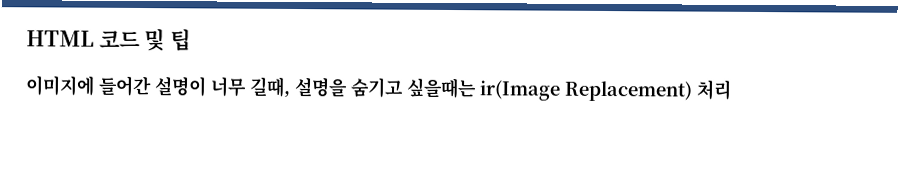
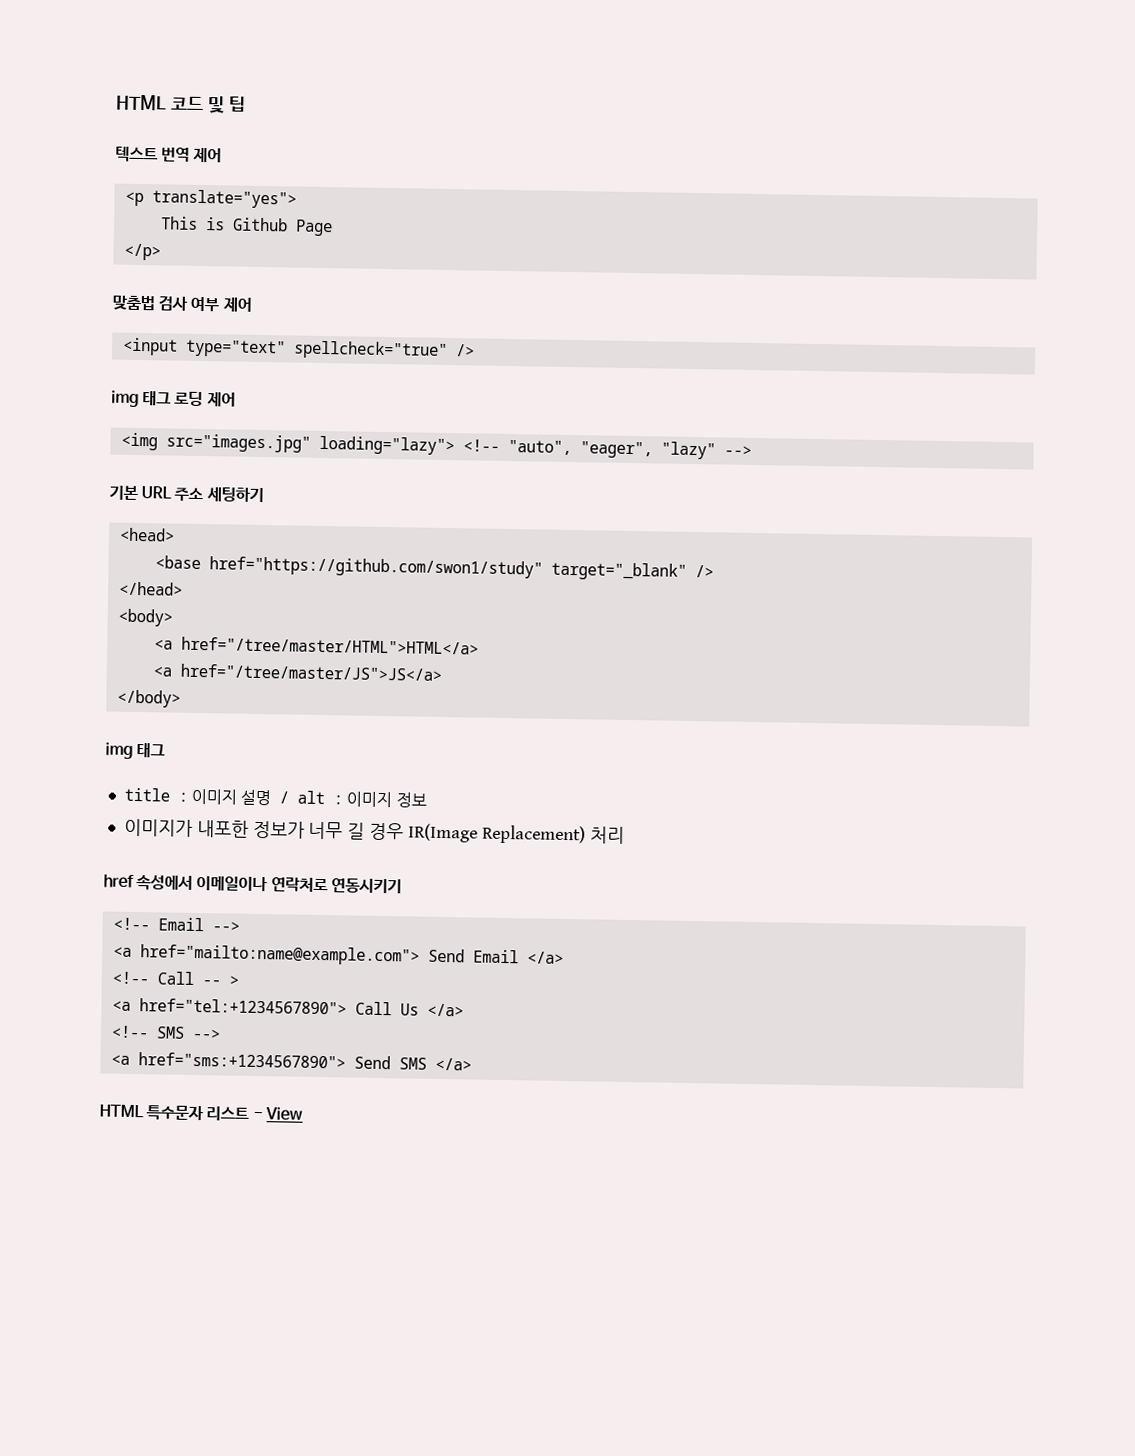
[25,75,732,102] 이미지에 들어간 설명이 너무 길때, 설명을 숨기고 싶을때는 ir(Image Replacement) 처리 -> [115,146,223,163] [124,189,297,209] [160,216,333,237] [123,243,161,261] [112,294,252,312] [121,337,475,360] [111,390,236,407] [120,432,752,460] [109,485,264,503] [118,527,175,542] [154,555,714,581] [118,581,183,596] [117,608,173,627] [153,636,479,655] [152,663,442,681] [116,689,181,708] [105,742,166,759] [123,787,427,808] [123,818,625,845] [103,874,402,894] [112,917,240,932] [112,944,564,966] [111,971,239,986] [111,998,464,1017] [110,1025,221,1040] [110,1052,472,1071] [99,1104,303,1121] 텍스트 번역 제어 // <p translate="yes"> // This is Github Page // </p> // 맞춤법 검사 여부 제어 // <input type="text" spellcheck="true" /> // img 태그 로딩 제어 // <img src="images.jpg" loading="lazy"> <!-- "auto", "eager", "lazy" --> // 기본 URL 주소 세팅하기 // <head> // <base href="https://github.com/swon1/study" target="_blank" /> // </head> // <body> // <a href="/tree/master/HTML">HTML</a> // <a href="/tree/master/JS">JS</a> // </body> // img 태그 // title : 이미지 설명 / alt : 이미지 정보 // 이미지가 내포한 정보가 너무 길 경우 IR(Image Replacement) 처리 // href 속성에서 이메일이나 연락처로 연동시키기 // <!-- Email --> // <a href="mailto:name@example.com"> Send Email </a> // <!-- Call -- > // <a href="tel:+1234567890"> Call Us </a> // <!-- SMS --> // <a href="sms:+1234567890"> Send SMS </a> // HTML 특수문자 리스트 - View

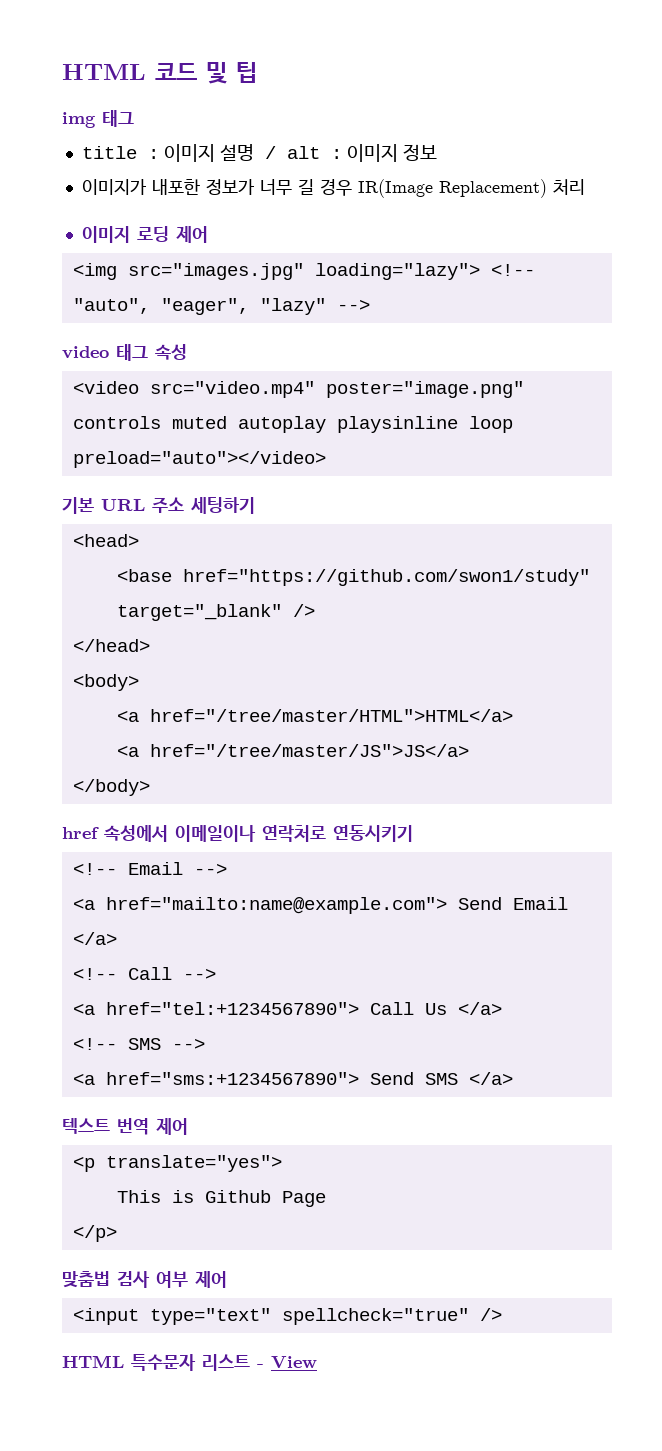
(246, 104) none -> [62,110,134,128] [81,144,438,162] [81,179,585,198] [81,226,208,243] [72,263,535,280] [72,298,370,315] [62,344,187,361] [72,381,524,398] [72,416,513,433] [72,451,326,468] [62,497,255,514] [72,534,139,547] [116,569,590,586] [116,604,315,621] [72,639,150,652] [72,674,139,691] [116,709,513,722] [116,744,469,757] [72,779,150,796] [62,825,413,842] [72,862,227,875] [72,897,568,914] [72,932,117,945] [72,967,216,980] [72,1002,502,1015] [72,1038,205,1050] [72,1072,513,1085] // img 태그 // title : 이미지 설명 / alt : 이미지 정보 // 이미지가 내포한 정보가 너무 길 경우 IR(Image Replacement) 처리 // 이미지 로딩 제어 // <img src="images.jpg" loading="lazy"> <!-- "auto", "eager", "lazy" --> // video 태그 속성 // <video src="video.mp4" poster="image.png" controls muted autoplay playsinline loop preload="auto"></video> // 기본 URL 주소 세팅하기 // <head> // <base href="https://github.com/swon1/study" target="_blank" /> // </head> // <body> // <a href="/tree/master/HTML">HTML</a> // <a href="/tree/master/JS">JS</a> // </body> // href 속성에서 이메일이나 연락처로 연동시키기 // <!-- Email --> // <a href="mailto:name@example.com"> Send Email </a> // <!-- Call --> // <a href="tel:+1234567890"> Call Us </a> // <!-- SMS --> // <a href="sms:+1234567890"> Send SMS </a>
[111,390,236,407] [120,432,752,460] [109,485,264,503] [118,527,175,542] [154,555,714,581] [118,581,183,596] [117,608,173,627] [153,636,479,655] [152,663,442,681] [116,689,181,708] [105,742,166,759] [123,787,427,808] [123,818,625,845] [103,874,402,894] [112,917,240,932] [112,944,564,966] [111,971,239,986] [111,998,464,1017] [110,1025,221,1040] [110,1052,472,1071] // img 태그 로딩 제어 // <img src="images.jpg" loading="lazy"> <!-- "auto", "eager", "lazy" --> // 기본 URL 주소 세팅하기 // <head> // <base href="https://github.com/swon1/study" target="_blank" /> // </head> // <body> // <a href="/tree/master/HTML">HTML</a> // <a href="/tree/master/JS">JS</a> // </body> // img 태그 // title : 이미지 설명 / alt : 이미지 정보 // 이미지가 내포한 정보가 너무 길 경우 IR(Image Replacement) 처리 // href 속성에서 이메일이나 연락처로 연동시키기 // <!-- Email --> // <a href="mailto:name@example.com"> Send Email </a> // <!-- Call -- > // <a href="tel:+1234567890"> Call Us </a> // <!-- SMS --> // <a href="sms:+1234567890"> Send SMS </a> -> (502, 1314) none

